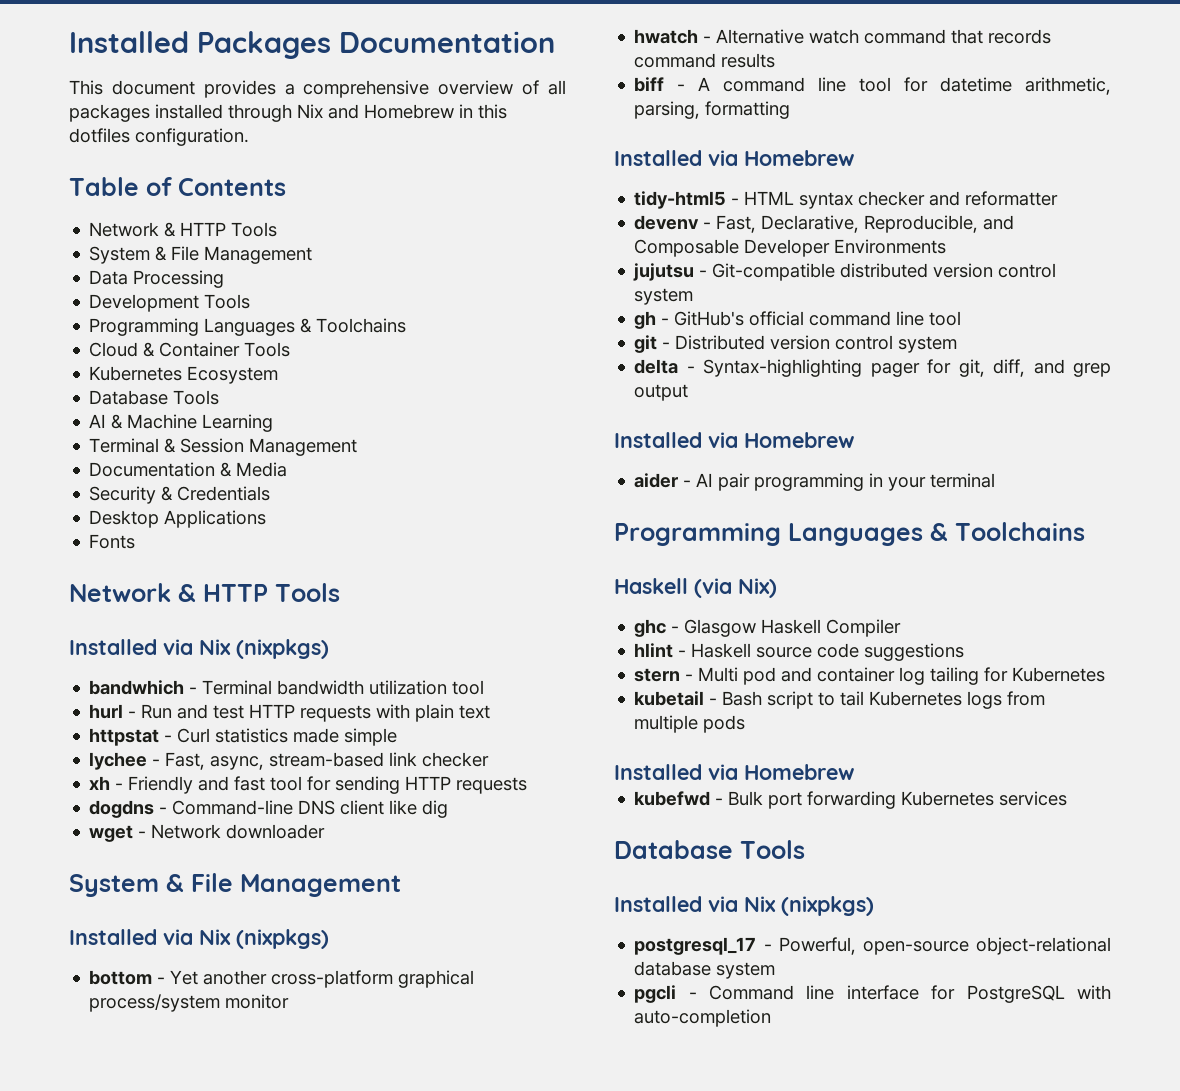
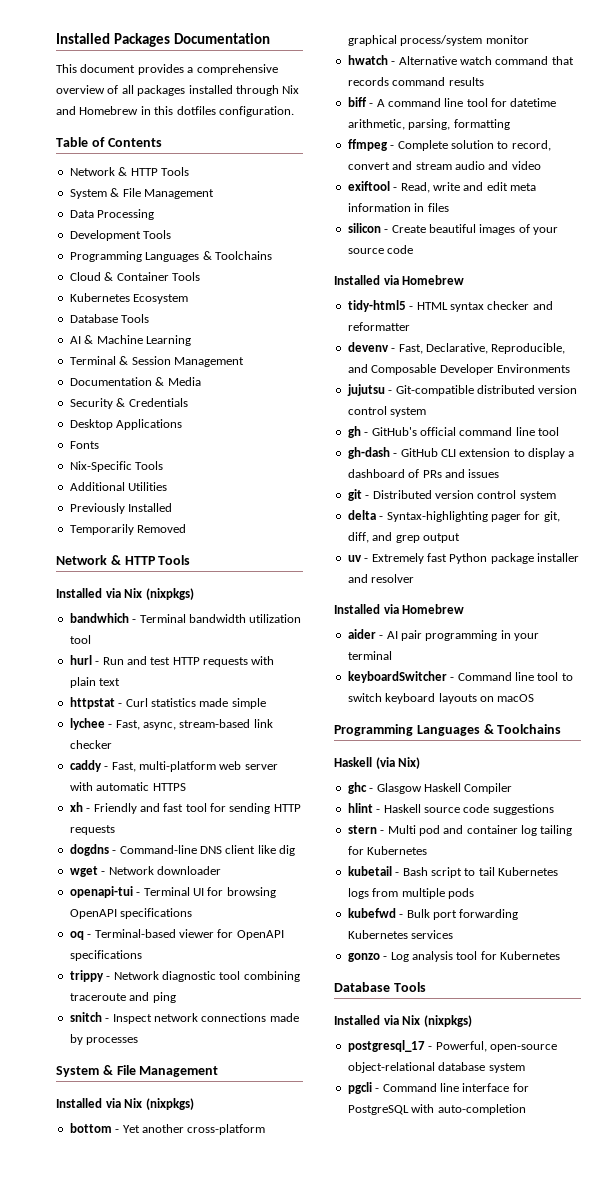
(136, 541) none -> [69,461,164,472] [69,482,168,491] [69,503,173,514] [69,524,187,535] // Nix-Specific Tools // Additional Utilities // Previously Installed // Temporarily Removed
(490, 759) none -> [69,760,278,772] [69,782,186,791] // caddy - Fast, multi-platform web server with automatic HTTPS
(326, 831) none -> [69,886,276,898] [69,908,193,919] [69,929,284,940] [69,950,142,961] [69,970,300,982] [69,992,176,1003] [69,1012,299,1024] [69,1034,139,1045] // openapi-tui - Terminal UI for browsing OpenAPI specifications // oq - Terminal-based viewer for OpenAPI specifications // trippy - Network diagnostic tool combining traceroute and ping // snitch - Inspect network connections made by processes
(791, 110) none -> [347,139,551,151] [347,161,541,170] [347,181,536,193] [347,203,449,212] [347,223,558,235] [347,245,414,254] // ffmpeg - Complete solution to record, convert and stream audio and video // exiftool - Read, write and edit meta information in files // silicon - Create beautiful images of your source code
(962, 318) none -> [347,447,575,459] [347,469,500,478] // gh-dash - GitHub CLI extension to display a dashboard of PRs and issues
(689, 392) none -> [347,553,579,564] [347,574,415,583] // uv - Extremely fast Python package installer and resolver
(996, 480) none -> [347,671,573,683] [347,693,535,704] // keyboardSwitcher - Command line tool to switch keyboard layouts on macOS
[614,764,855,780] // Installed via Homebrew -> (474, 893) none
(1068, 798) none -> [347,951,560,962] // gonzo - Log analysis tool for Kubernetes

